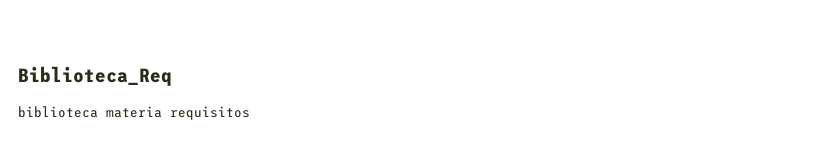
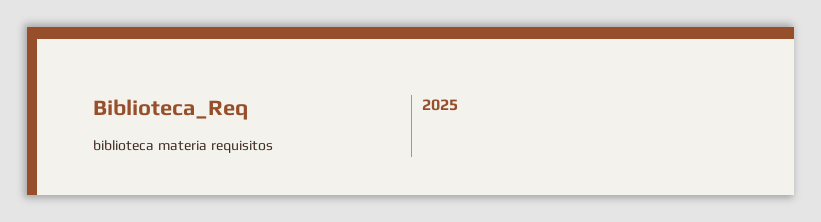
(250, 113) none -> [422,99,458,111] // 2025

